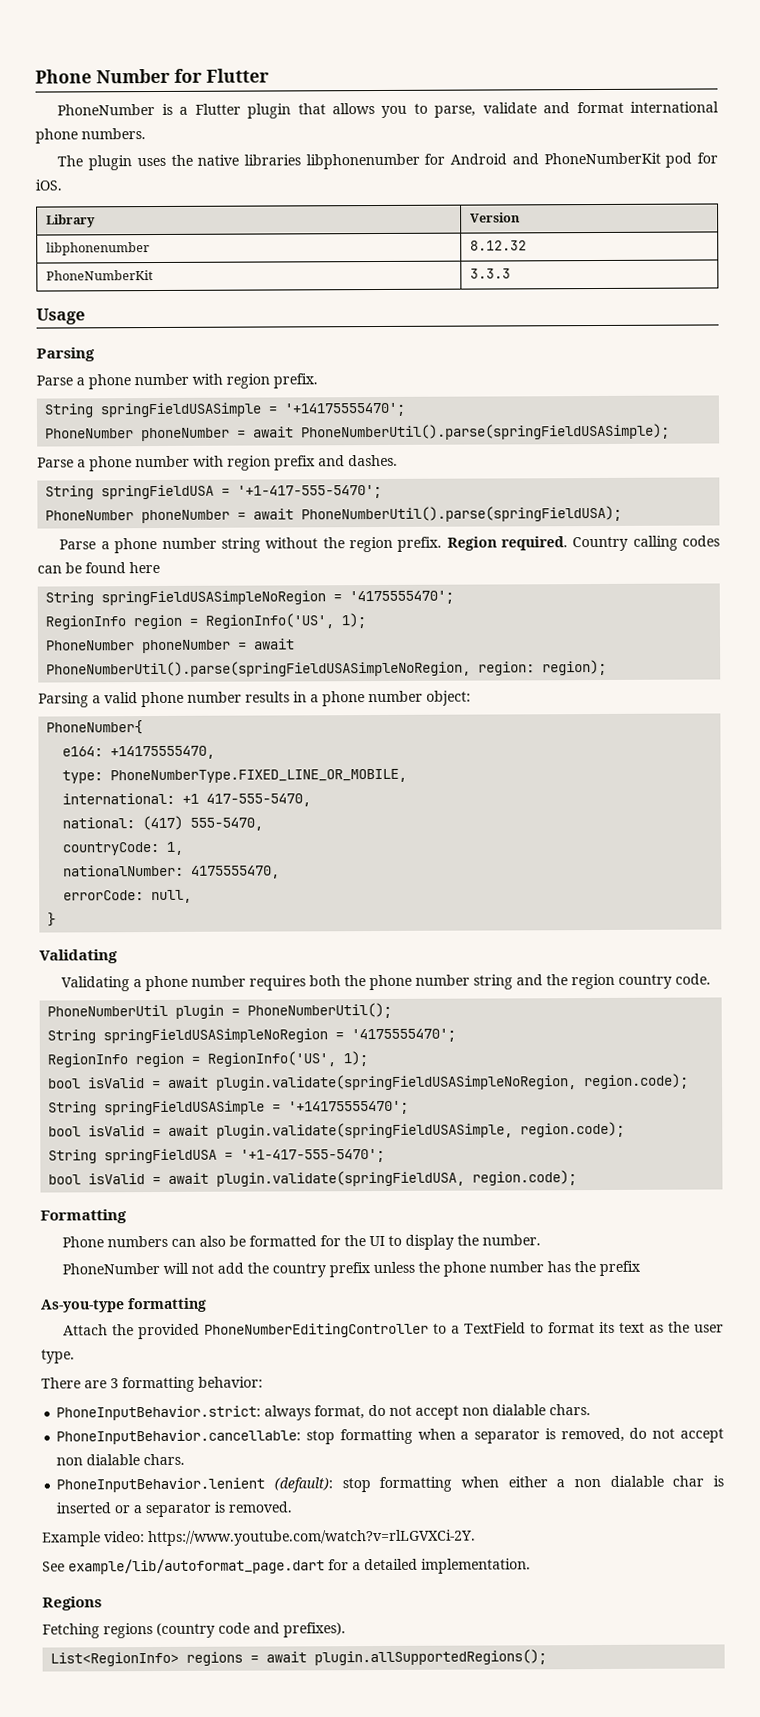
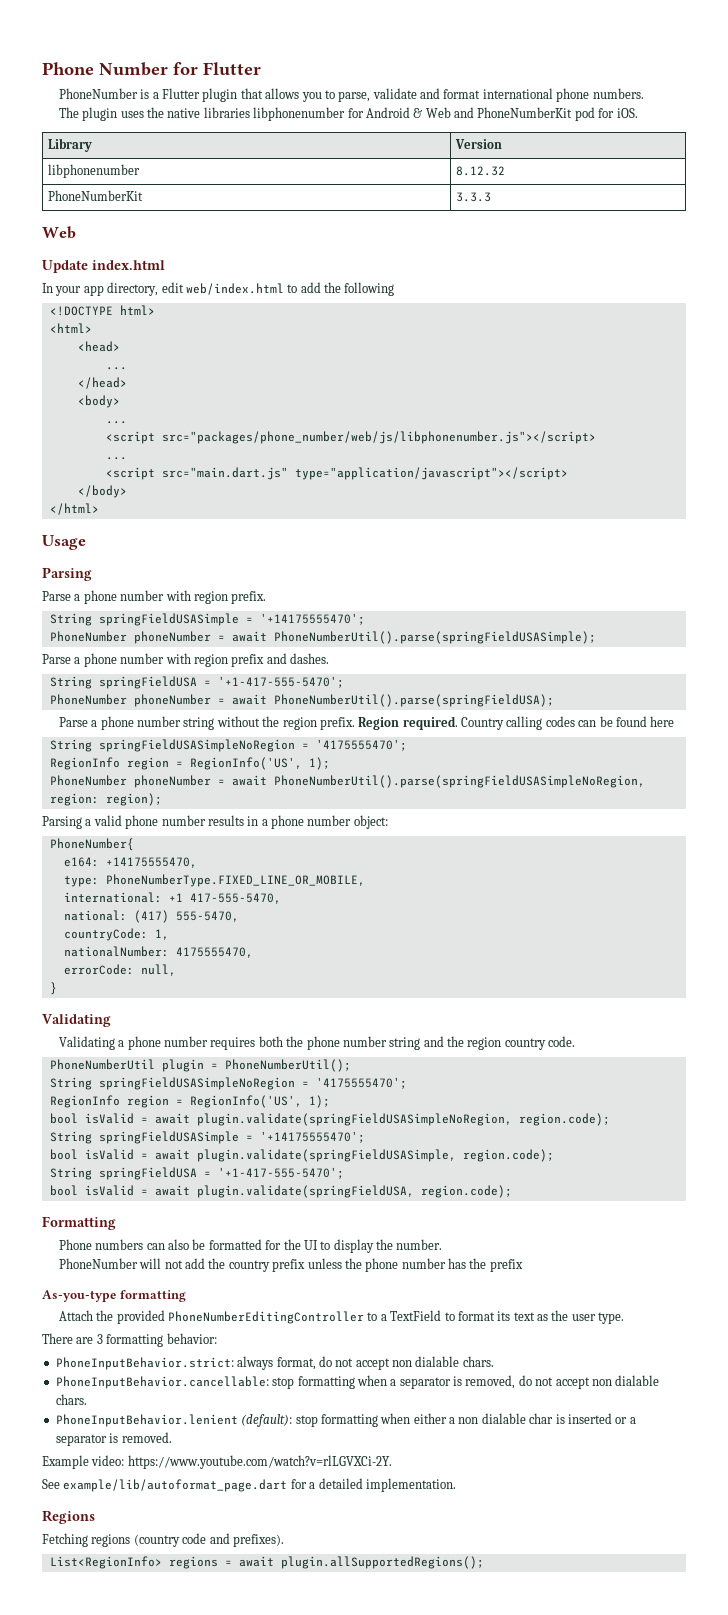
(508, 159) none -> [413,107,451,118] & Web
(511, 273) none -> [42,226,76,239] [42,260,165,273] [42,282,395,296] [49,305,155,316] [49,323,92,333] [77,341,120,352] [105,367,127,370] [77,377,127,389] [77,395,120,408] [105,421,127,424] [105,431,596,444] [105,457,127,460] [105,467,568,480] [77,485,127,498] [49,503,99,515] // Web // Update index.html // In your app directory, edit web/index.html to add the following // <!DOCTYPE html> // <html> // <head> // ... // </head> // <body> // ... // <script src="packages/phone_number/web/js/libphonenumber.js"></script> // ... // <script src="main.dart.js" type="application/javascript"></script> // </body> // </html>

